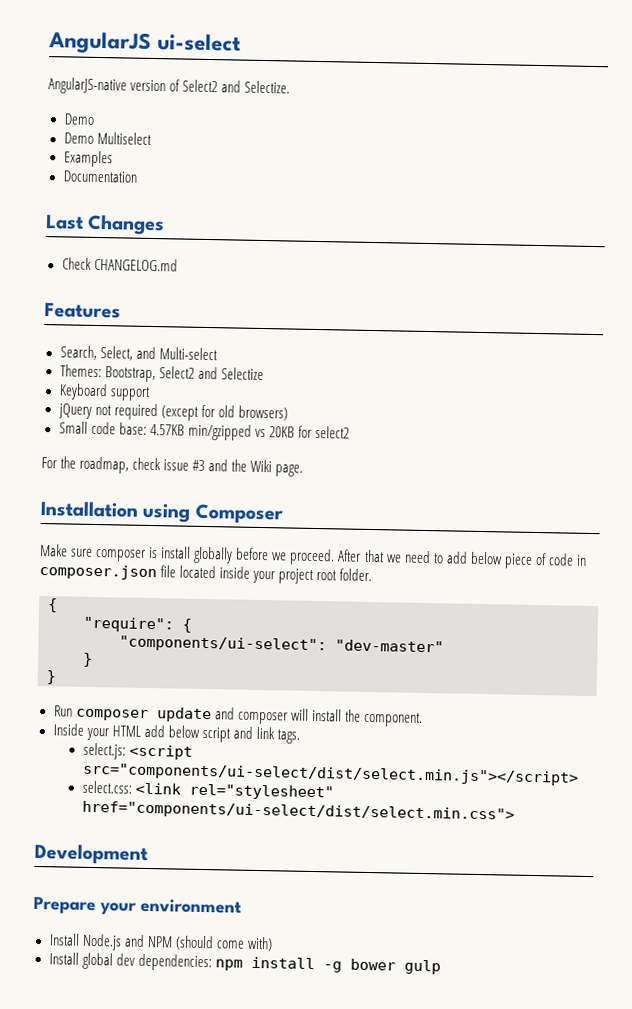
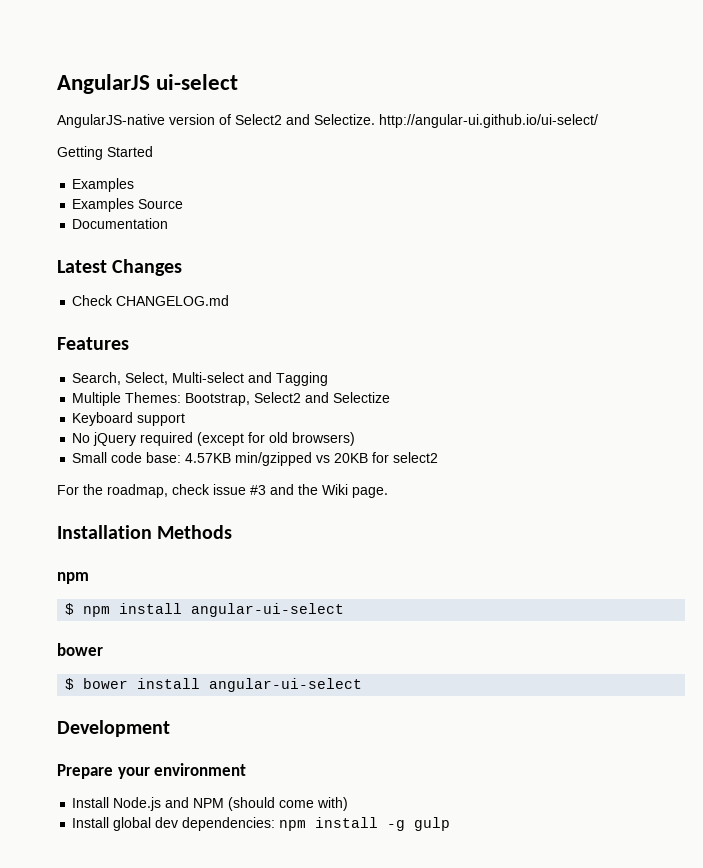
[63,113,95,125] [63,131,152,145] [63,150,113,168] // Demo // Demo Multiselect // Examples -> [379,114,598,128] [57,146,153,160] [72,178,135,192] [72,198,184,212] http://angular-ui.github.io/ui-select/ // Getting Started // Examples // Examples Source
[45,214,84,230] Last -> [57,260,107,273] Latest
[135,346,218,361] and Multi-select // -> [172,372,329,386] [72,392,122,406] Multi-select and Tagging // Multiple
[57,403,112,419] jQuery not -> [72,432,137,446] No jQuery
[142,502,283,525] [40,544,587,569] [39,563,373,584] [48,598,58,613] [83,616,192,633] [119,635,444,654] [83,652,93,667] [46,670,56,685] [53,705,423,727] [52,723,300,744] [82,742,193,760] [82,762,579,786] [81,780,334,801] [81,800,515,823] using Composer // Make sure composer is install globally before we proceed. After that we need to add below piece of code in composer.json file located inside your project root folder. // { // "require": { // "components/ui-select": "dev-master" // } // } // Run composer update and composer will install the component. // Inside your HTML add below script and link tags. // select.js: <script src="components/ui-select/dist/select.min.js"></script> // select.css: <link rel="stylesheet" href="components/ui-select/dist/select.min.css"> -> [157,525,233,539] [57,572,89,584] [65,603,345,617] [57,643,103,656] [65,678,363,692] Methods // npm // $ npm install angular-ui-select // bower // $ bower install angular-ui-select
[349,958,396,971] bower -> (406, 825) none

